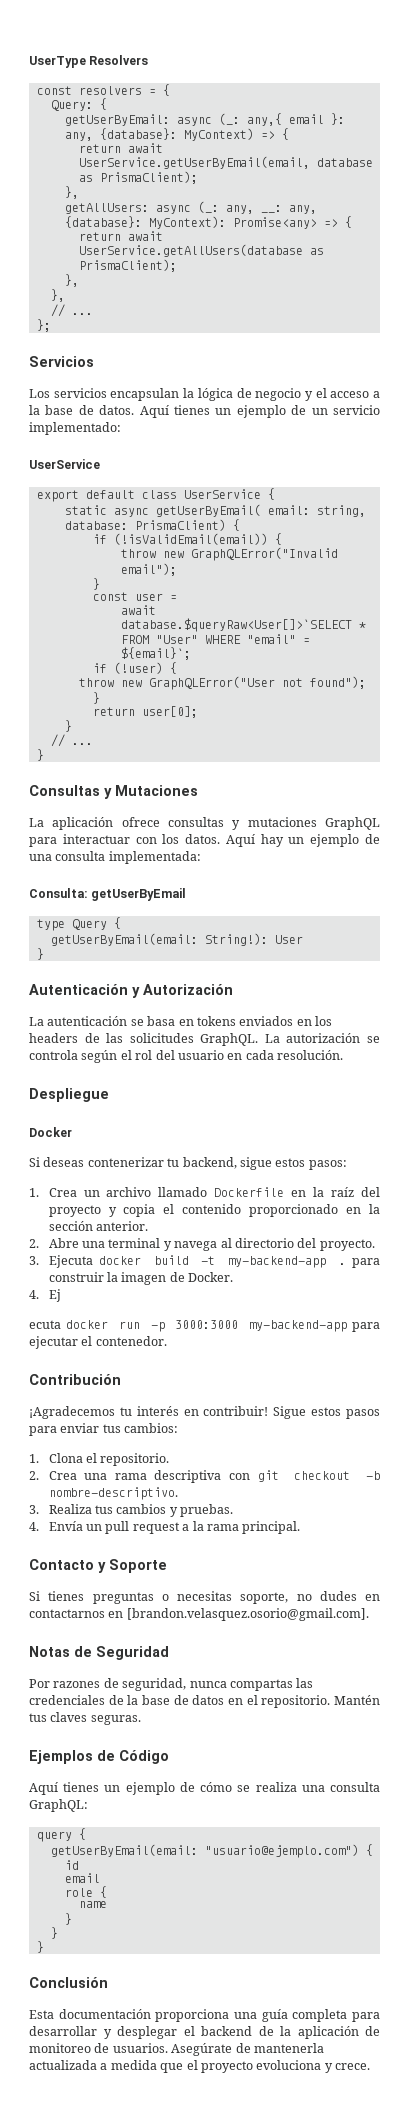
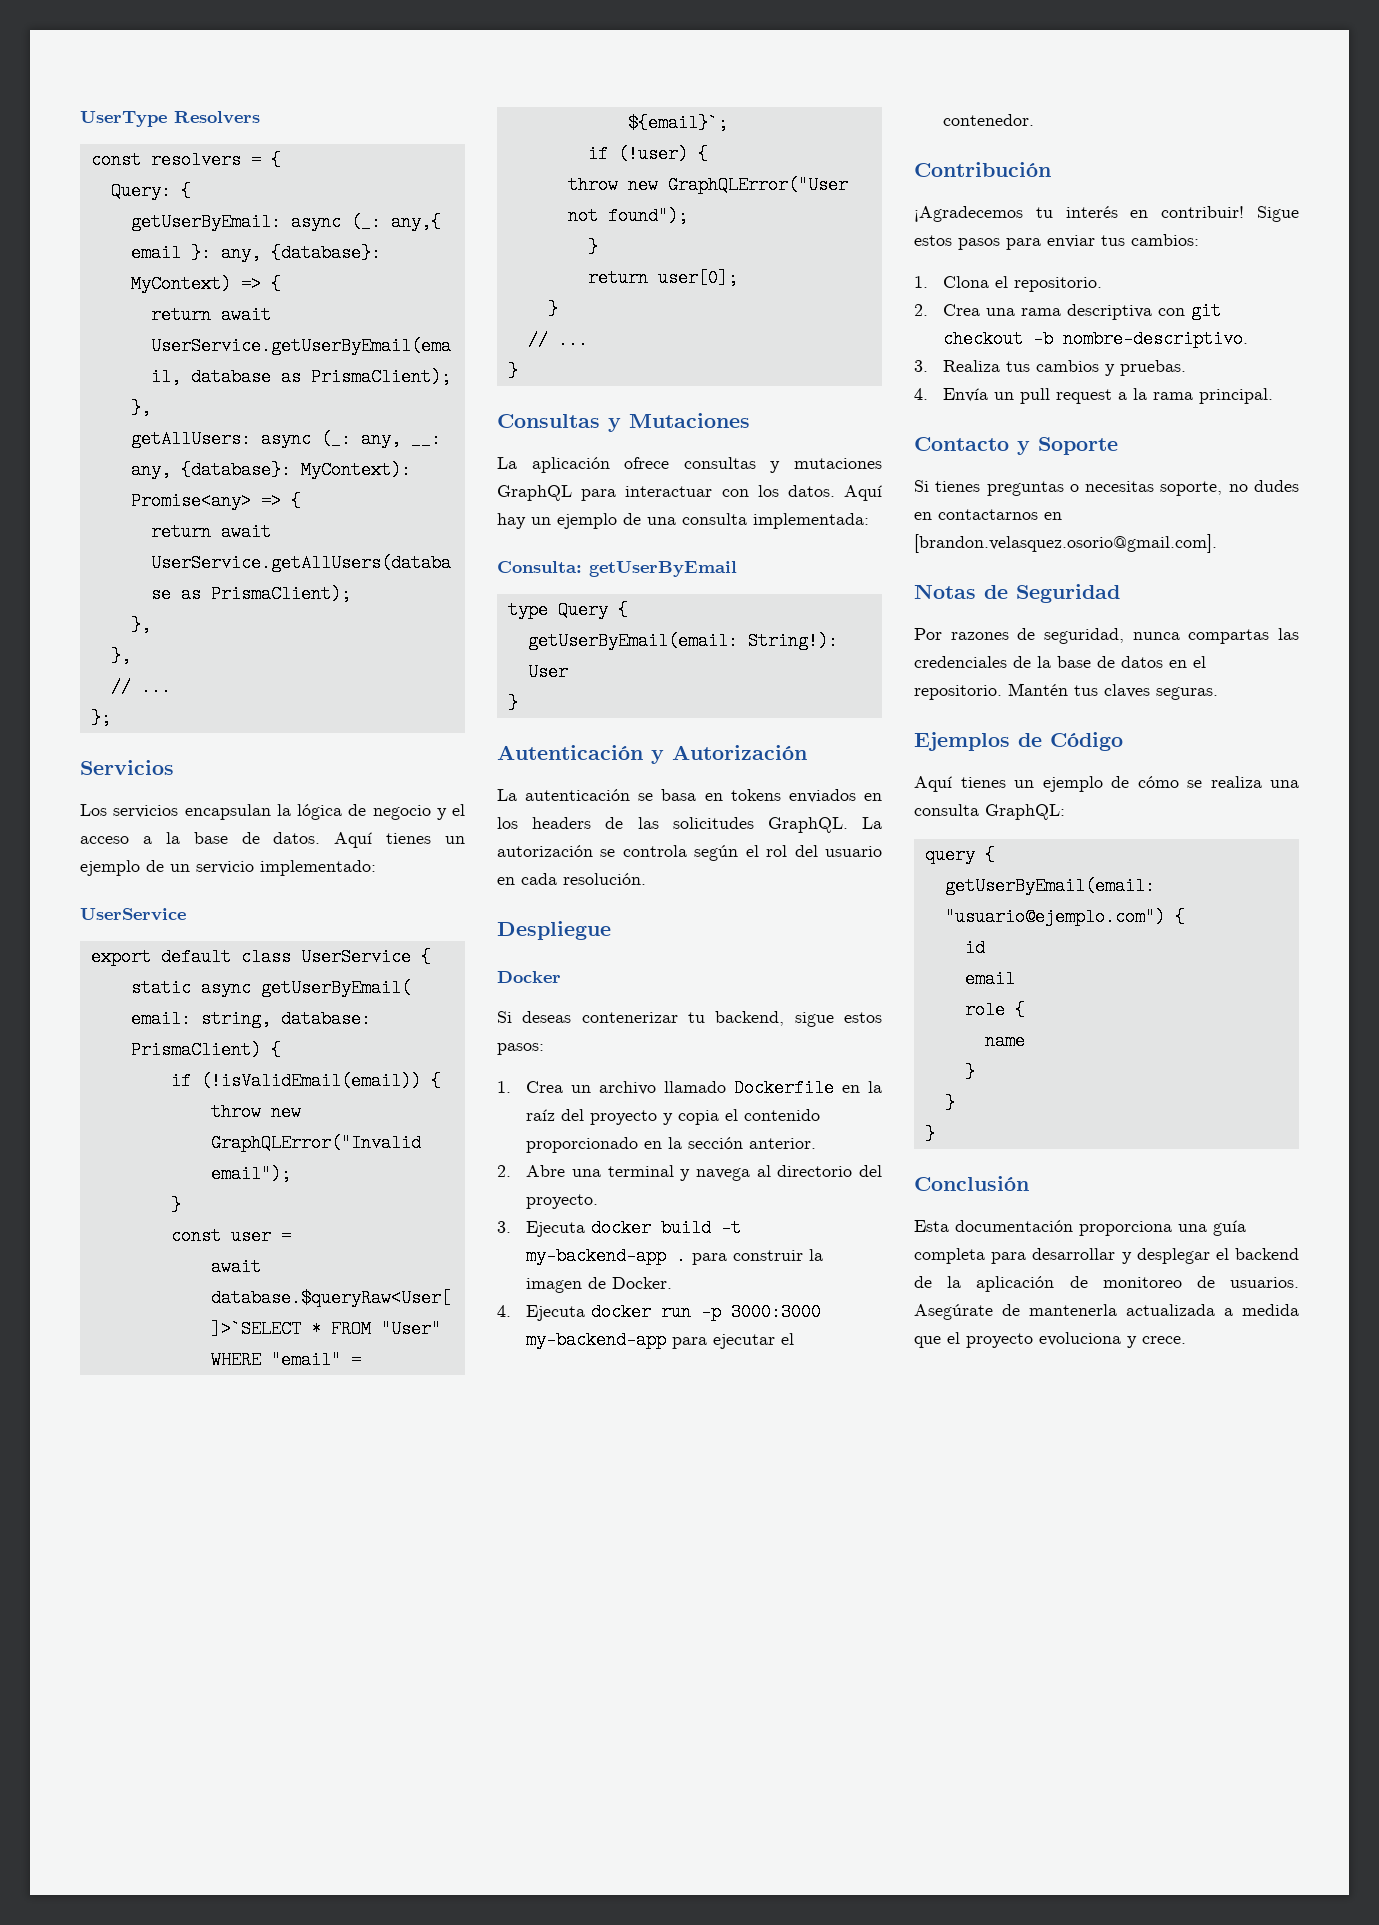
[48,1289,61,1302] [29,1320,61,1329] Ej // ecuta -> [526,1305,586,1321] Ejecuta

